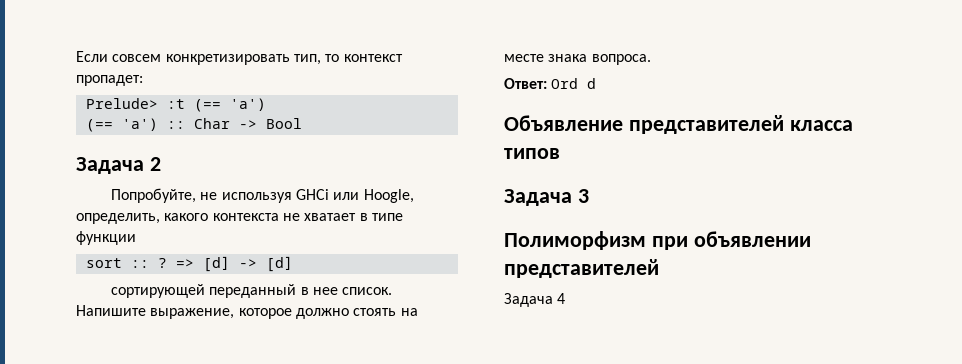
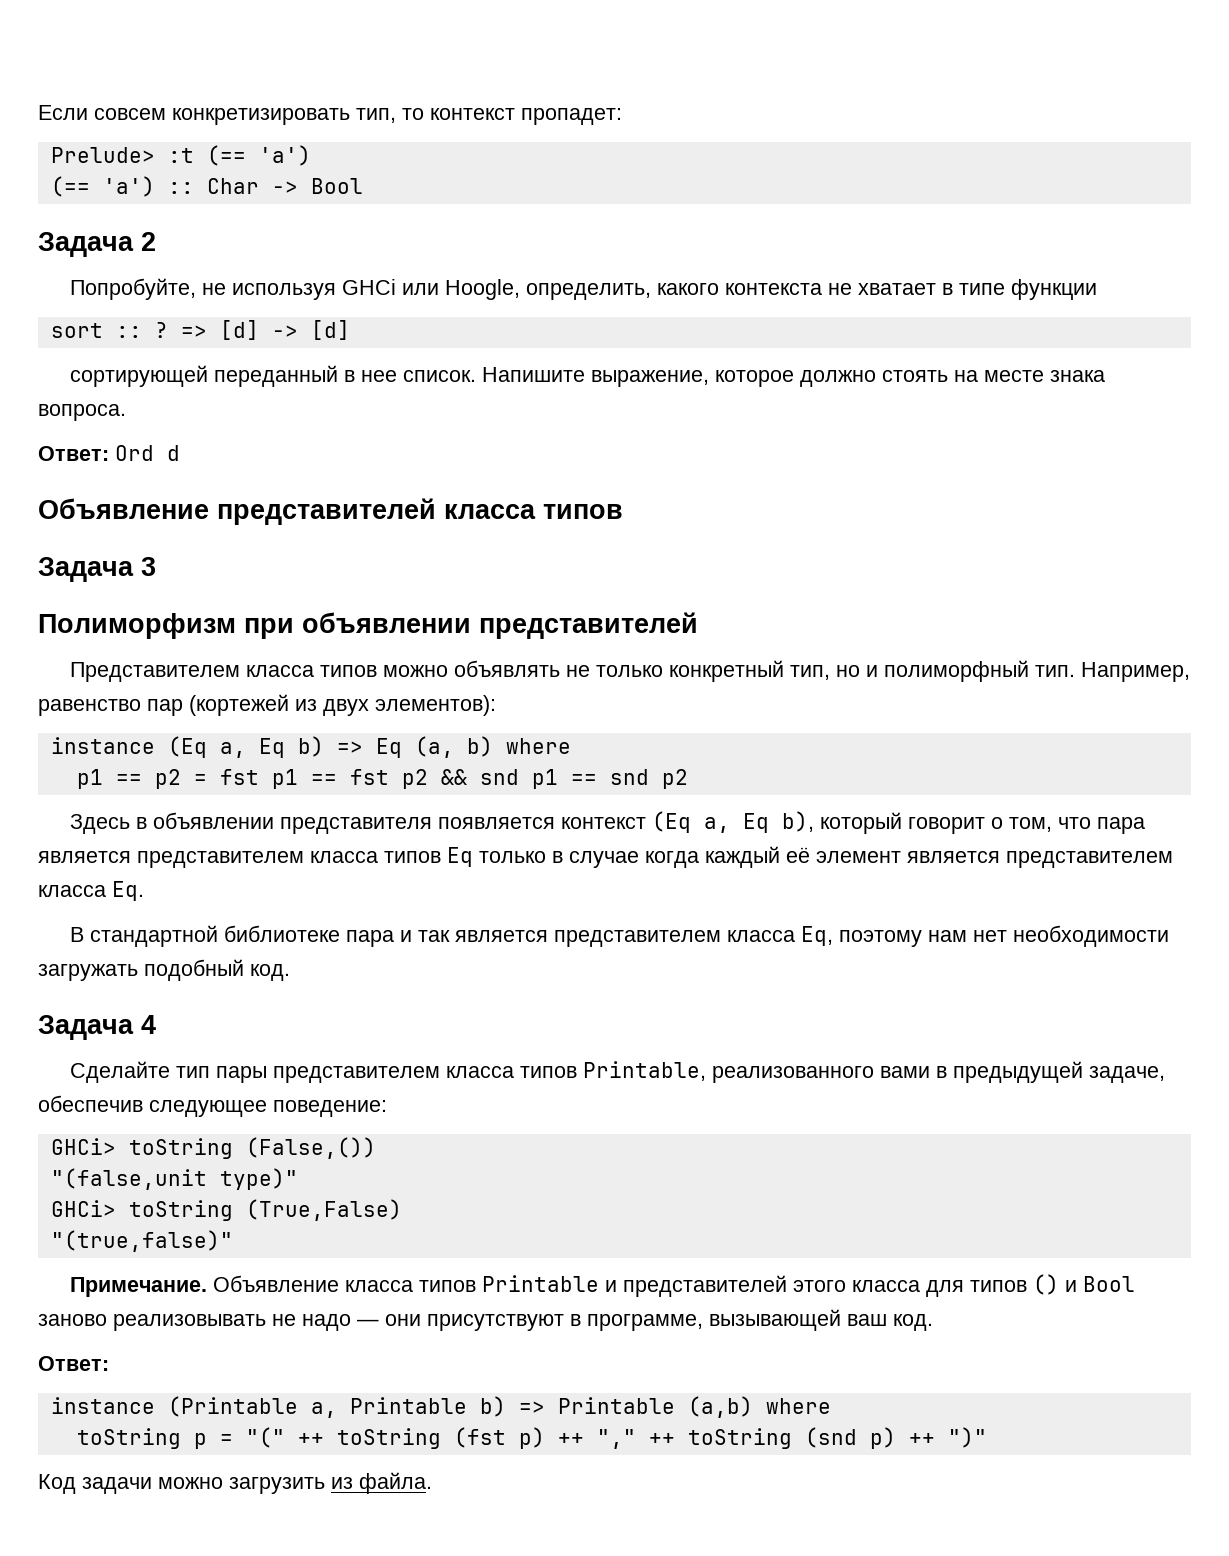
[504,293,566,307] Задача 4 -> [69,660,1190,682] [38,694,496,716] [50,736,571,758] [76,769,688,789] [69,811,1145,834] [38,846,1173,868] [38,881,144,901] [69,925,1169,947] [38,959,290,981] [38,1015,156,1040] [69,1061,1165,1083] [38,1095,387,1117] [50,1137,376,1159] [50,1168,298,1190] [50,1199,402,1221] [50,1230,233,1252] [69,1274,1135,1297] [38,1309,933,1331] [38,1356,109,1371] [50,1396,831,1418] [76,1427,987,1449] [38,1472,432,1494] Представителем класса типов можно объявлять не только конкретный тип, но и полиморфный тип. Например, равенство пар (кортежей из двух элементов): // instance (Eq a, Eq b) => Eq (a, b) where // p1 == p2 = fst p1 == fst p2 && snd p1 == snd p2 // Здесь в объявлении представителя появляется контекст (Eq a, Eq b), который говорит о том, что пара является представителем класса типов Eq только в случае когда каждый её элемент является представителем класса Eq. // В стандартной библиотеке пара и так является представителем класса Eq, поэтому нам нет необходимости загружать подобный код. // Задача 4 // Сделайте тип пары представителем класса типов Printable, реализованного вами в предыдущей задаче, обеспечив следующее поведение: // GHCi> toString (False,()) // "(false,unit type)" // GHCi> toString (True,False) // "(true,false)" // Примечание. Объявление класса типов Printable и представителей этого класса для типов () и Bool заново реализовывать не надо — они присутствуют в программе, вызывающей ваш код. // Ответ: // instance (Printable a, Printable b) => Printable (a,b) where // toString p = "(" ++ toString (fst p) ++ "," ++ toString (snd p) ++ ")" // Код задачи можно загрузить из файла.

